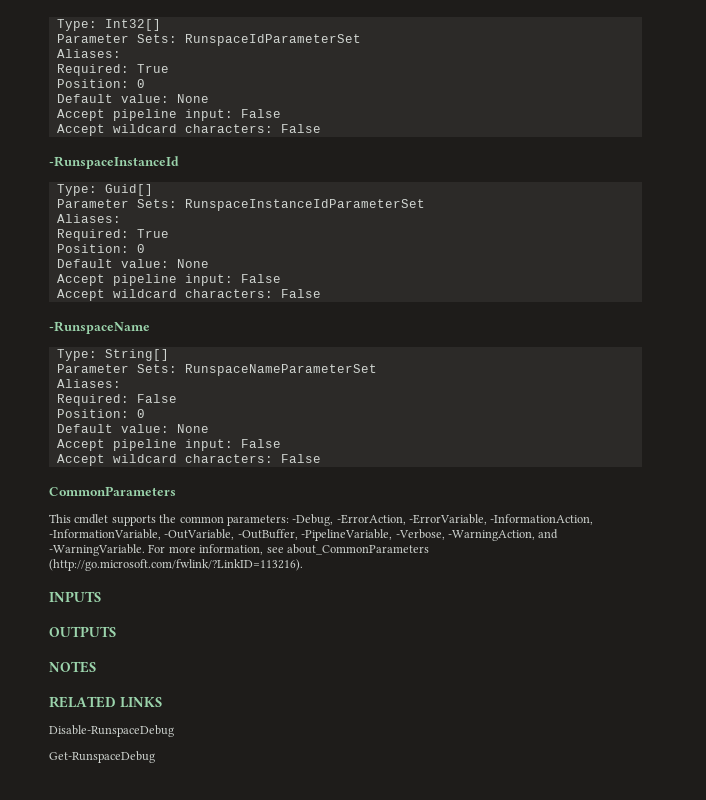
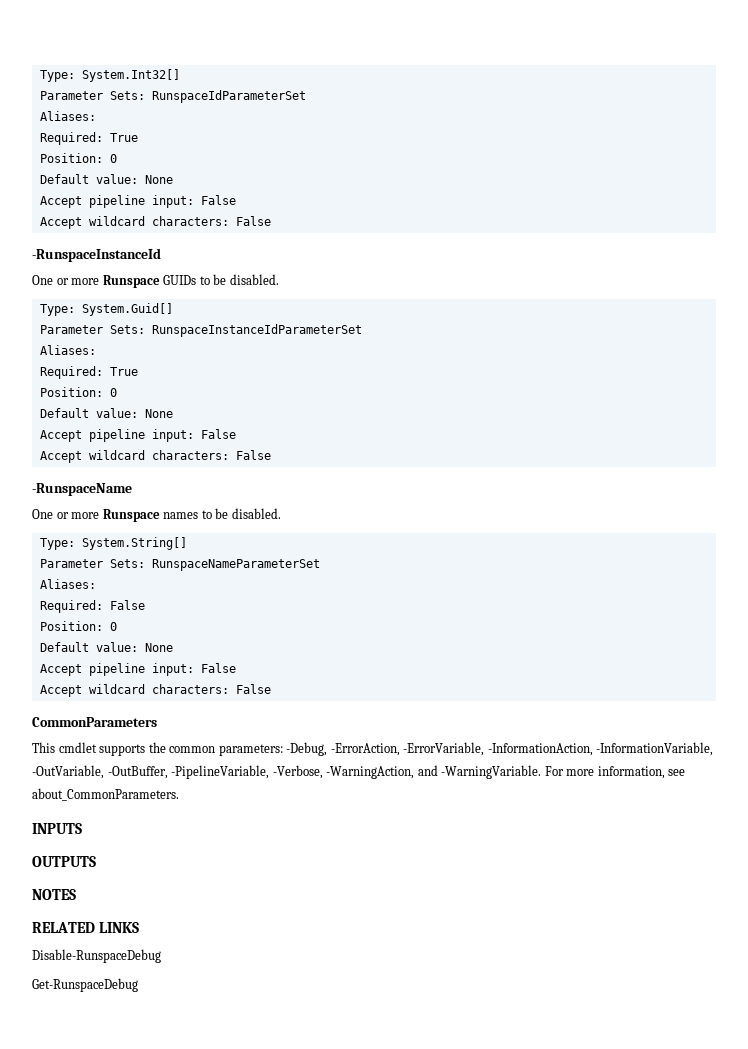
[56,19,161,31] Type: Int32[] -> [39,69,180,82] Type: System.Int32[]
[56,184,153,196] // Type: Guid[] -> [32,274,279,288] [39,303,173,316] // One or more Runspace GUIDs to be disabled. // Type: System.Guid[]
[56,349,169,361] // Type: String[] -> [32,508,281,522] [39,537,187,550] // One or more Runspace names to be disabled. // Type: System.String[]
[286,544,429,555] [49,559,303,571] about_CommonParameters (http://go.microsoft.com/fwlink/?LinkID=113216). -> [32,788,179,801] about_CommonParameters.

